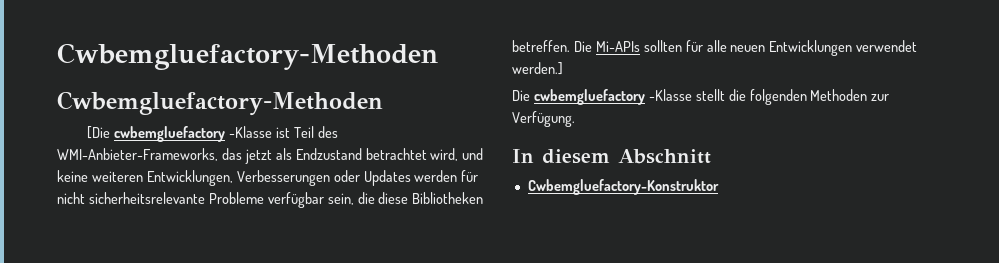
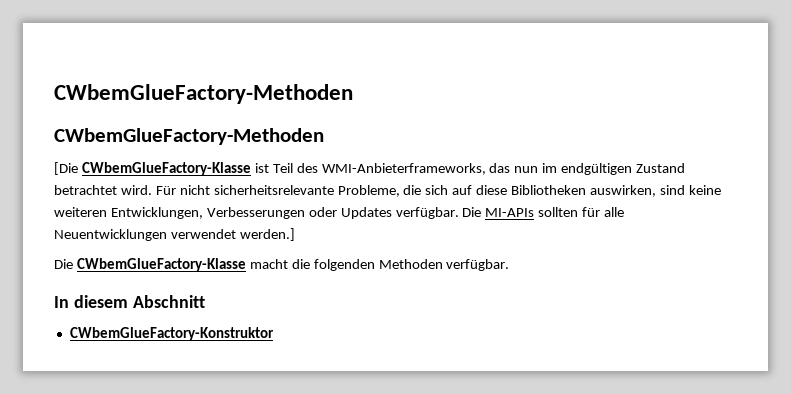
[57,43,438,70] [57,91,383,116] Cwbemgluefactory-Methoden // Cwbemgluefactory-Methoden -> [54,84,353,104] [54,128,324,145] CWbemGlueFactory-Methoden // CWbemGlueFactory-Methoden
[114,126,272,142] cwbemgluefactory -Klasse -> [81,162,251,176] CWbemGlueFactory-Klasse
[57,148,484,164] WMI-Anbieter-Frameworks, das jetzt als Endzustand betrachtet wird, und -> [321,163,686,175] [54,185,685,197] WMI-Anbieterframeworks, das nun im endgültigen Zustand betrachtet wird. Für nicht sicherheitsrelevante Probleme, die sich auf diese Bibliotheken auswirken, sind
[414,170,479,182] [57,192,484,208] [512,40,640,52] werden für nicht sicherheitsrelevante Probleme verfügbar sein, die diese Bibliotheken betreffen. Die Mi-APIs -> [395,207,535,219] verfügbar. Die MI-APIs
[730,40,853,56] neuen Entwicklungen -> [54,229,167,241] Neuentwicklungen
[533,89,725,105] cwbemgluefactory -Klasse stellt -> [76,258,288,272] CWbemGlueFactory-Klasse macht
[871,94,890,101] [512,111,575,127] zur Verfügung. -> [446,259,510,271] verfügbar.
[527,179,719,195] Cwbemgluefactory-Konstruktor -> [69,327,274,341] CWbemGlueFactory-Konstruktor

